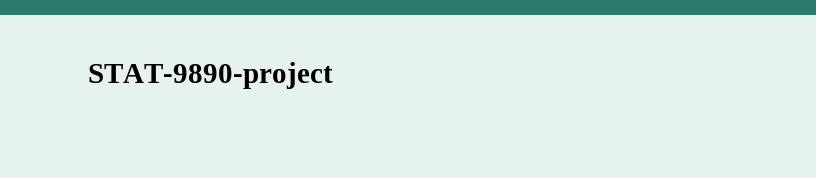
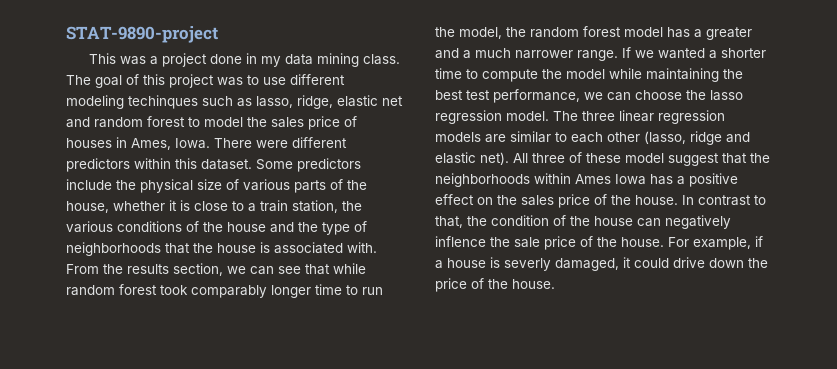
(333, 75) none -> [88,53,400,67] [66,74,345,88] [66,95,403,109] [66,116,357,130] [66,137,347,150] [66,158,361,172] [66,179,367,193] [66,200,362,213] [66,221,367,235] [66,242,377,256] [66,263,366,276] [66,284,383,298] [435,26,752,40] [435,47,766,61] [435,68,743,82] [435,89,743,103] [435,110,725,124] [435,131,750,145] [435,152,770,166] [435,173,738,187] [435,194,766,208] [435,215,731,229] [435,236,763,250] [435,257,768,271] [435,278,555,292] // This was a project done in my data mining class. The goal of this project was to use different modeling techinques such as lasso, ridge, elastic net and random forest to model the sales price of houses in Ames, Iowa. There were different predictors within this dataset. Some predictors include the physical size of various parts of the house, whether it is close to a train station, the various conditions of the house and the type of neighborhoods that the house is associated with. From the results section, we can see that while random forest took comparably longer time to run the model, the random forest model has a greater and a much narrower range. If we wanted a shorter time to compute the model while maintaining the best test performance, we can choose the lasso regression model. The three linear regression models are similar to each other (lasso, ridge and elastic net). All three of these model suggest that the neighborhoods within Ames Iowa has a positive effect on the sales price of the house. In contrast to that, the condition of the house can negatively inflence the sale price of the house. For example, if a house is severly damaged, it could drive down the price of the house.

